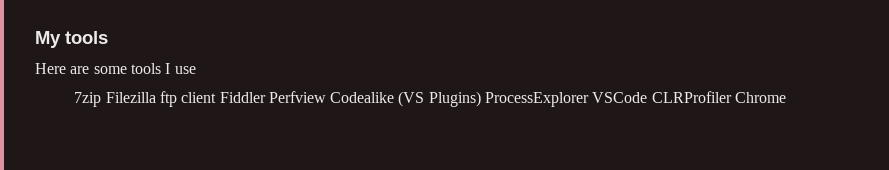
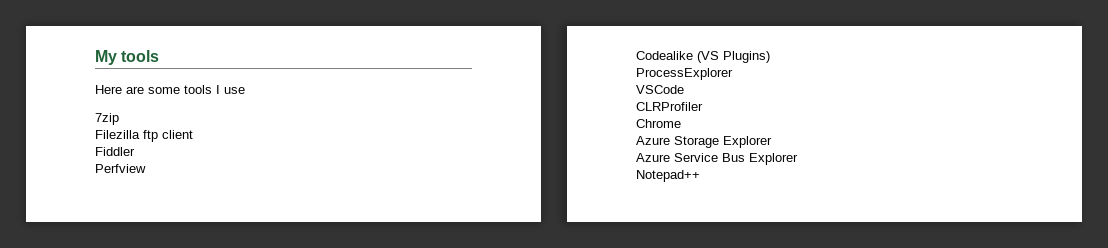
(102, 99) none -> (119, 119) //
(217, 97) none -> (193, 134) //
(266, 97) none -> (135, 151) //
(326, 97) none -> (146, 168) //
(481, 99) none -> (770, 57) //
(590, 99) none -> (733, 74) //
(648, 97) none -> (684, 89) //
(732, 97) none -> (703, 106) //
(787, 97) none -> [636,136,772,148] [636,153,798,165] [636,170,700,182] // Azure Storage Explorer // Azure Service Bus Explorer // Notepad++

